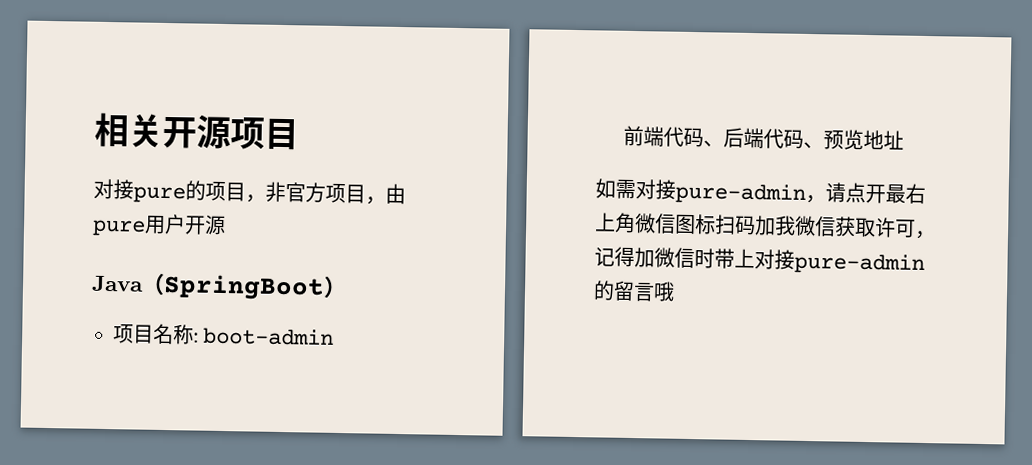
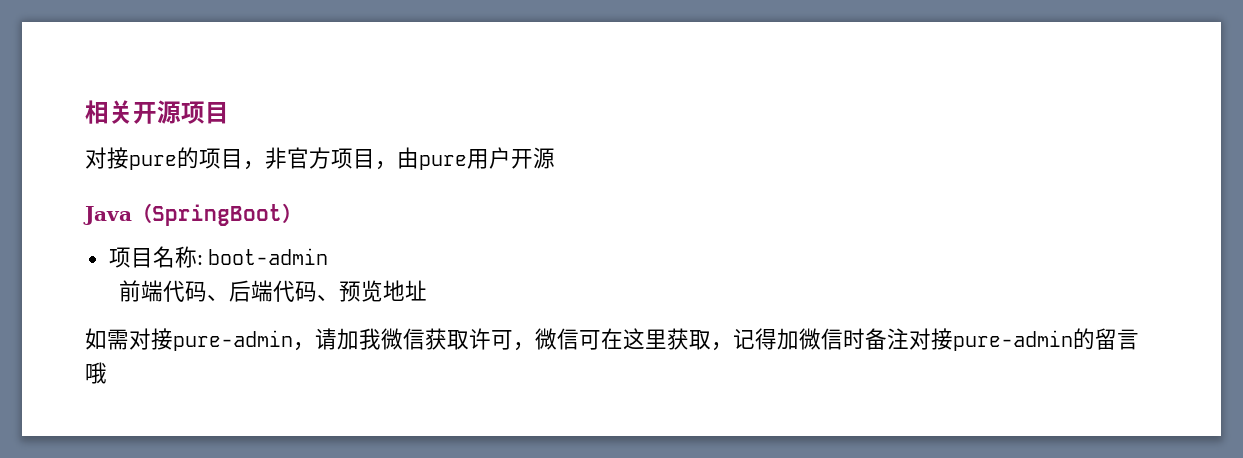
[845,182,926,205] [595,212,756,236] 点开最右上角微信图标扫码 -> (337, 339) none
(936, 235) none -> [535,328,733,351] 微信可在这里获取，
[714,248,755,269] 带上 -> [865,328,909,350] 备注

